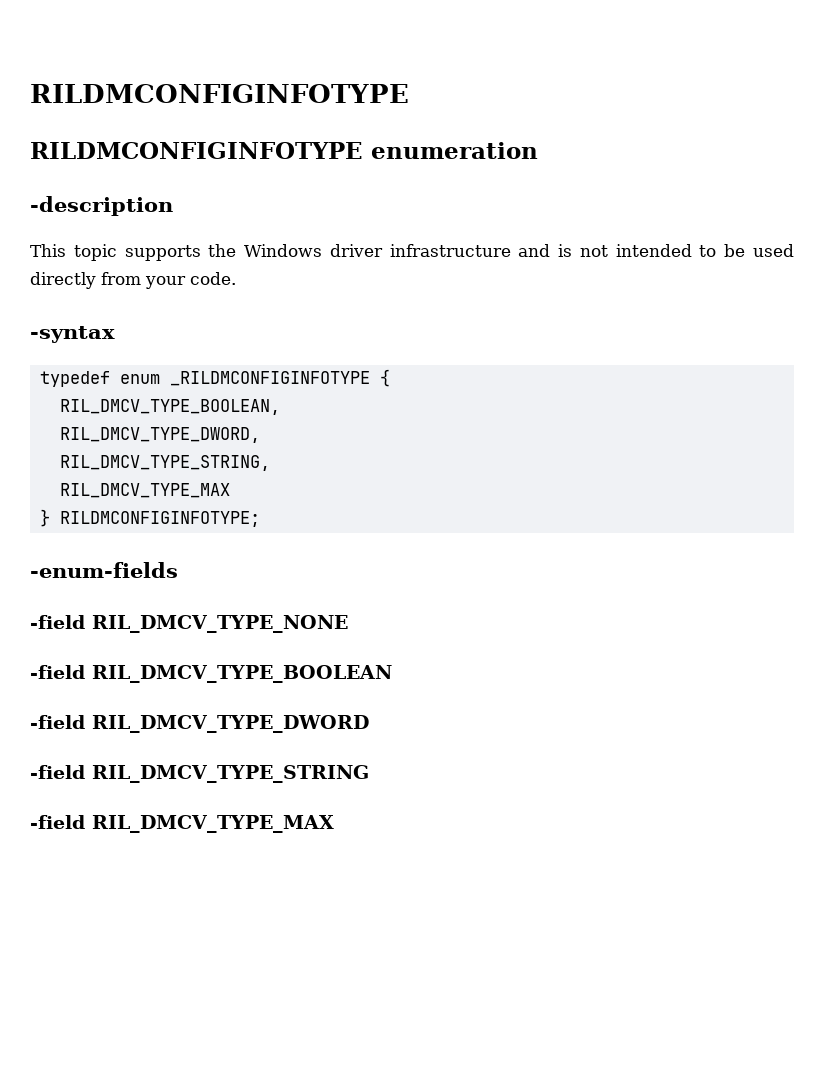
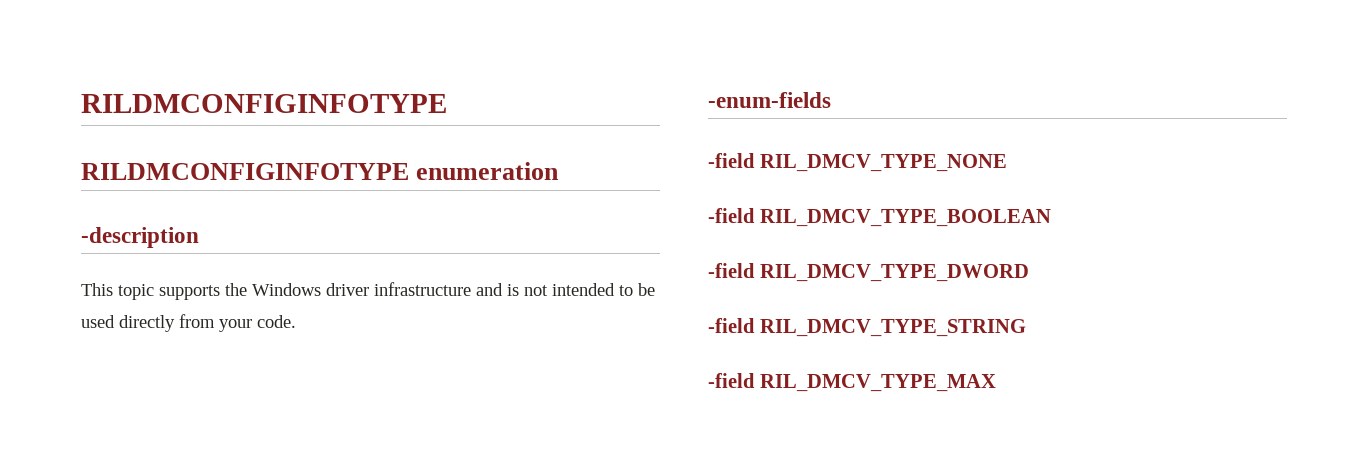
[30,326,115,343] [39,369,390,387] [59,399,280,415] [59,427,260,443] [59,455,270,471] [59,483,230,498] [39,509,260,527] // -syntax // typedef enum _RILDMCONFIGINFOTYPE { // RIL_DMCV_TYPE_BOOLEAN, // RIL_DMCV_TYPE_DWORD, // RIL_DMCV_TYPE_STRING, // RIL_DMCV_TYPE_MAX // } RILDMCONFIGINFOTYPE; -> (296, 321) none

